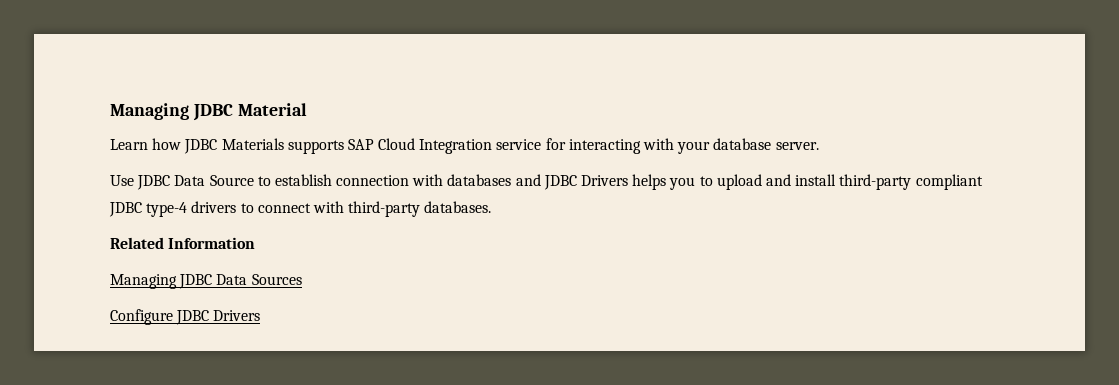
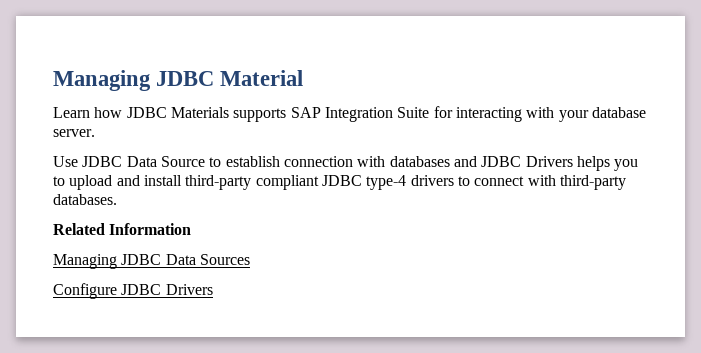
[378,138,542,154] Cloud Integration service -> [324,107,430,122] Integration Suite

